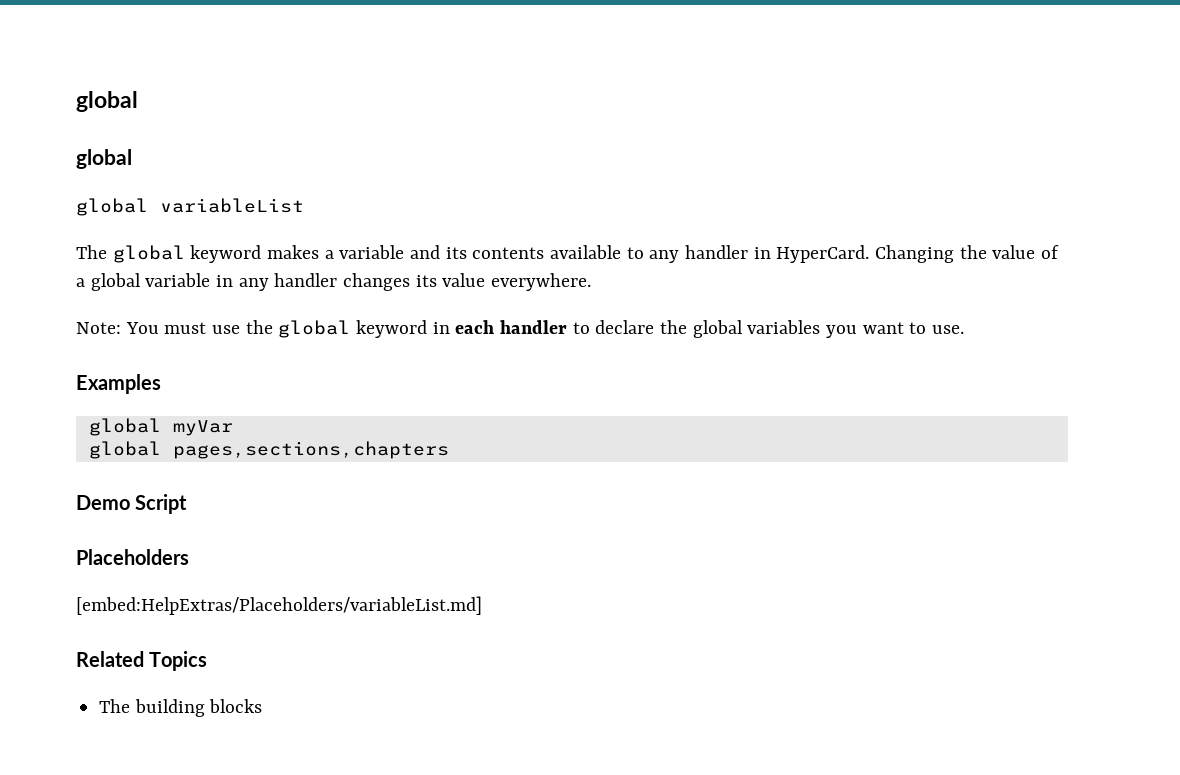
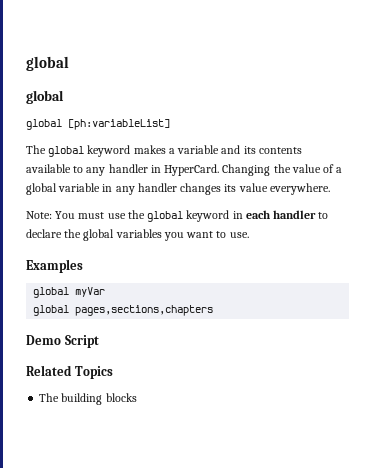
[160,198,304,213] variableList -> [68,119,170,130] [ph:variableList]
[76,549,189,565] [76,596,482,615] // Placeholders // [embed:HelpExtras/Placeholders/variableList.md] -> (99, 341) none

